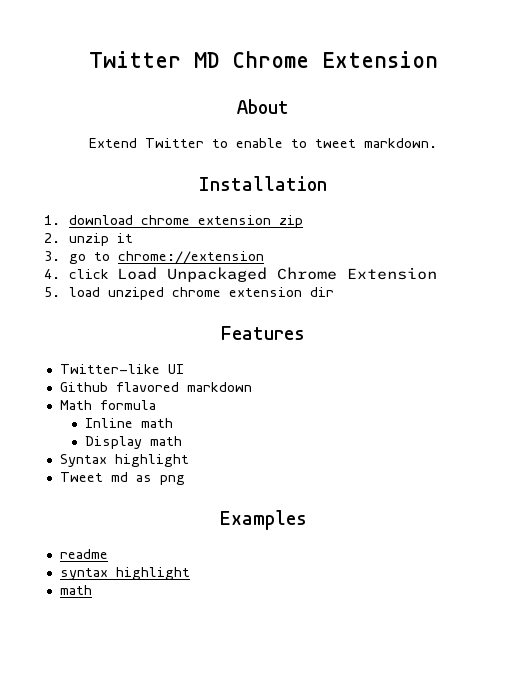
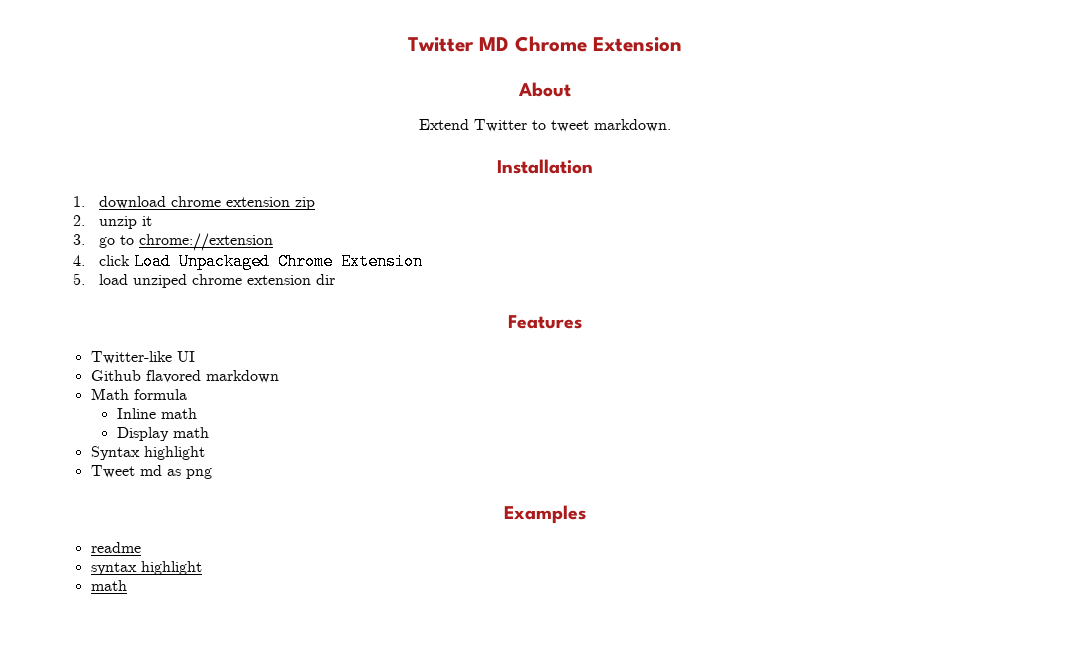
[236,138,307,148] enable to -> (546, 125) none

